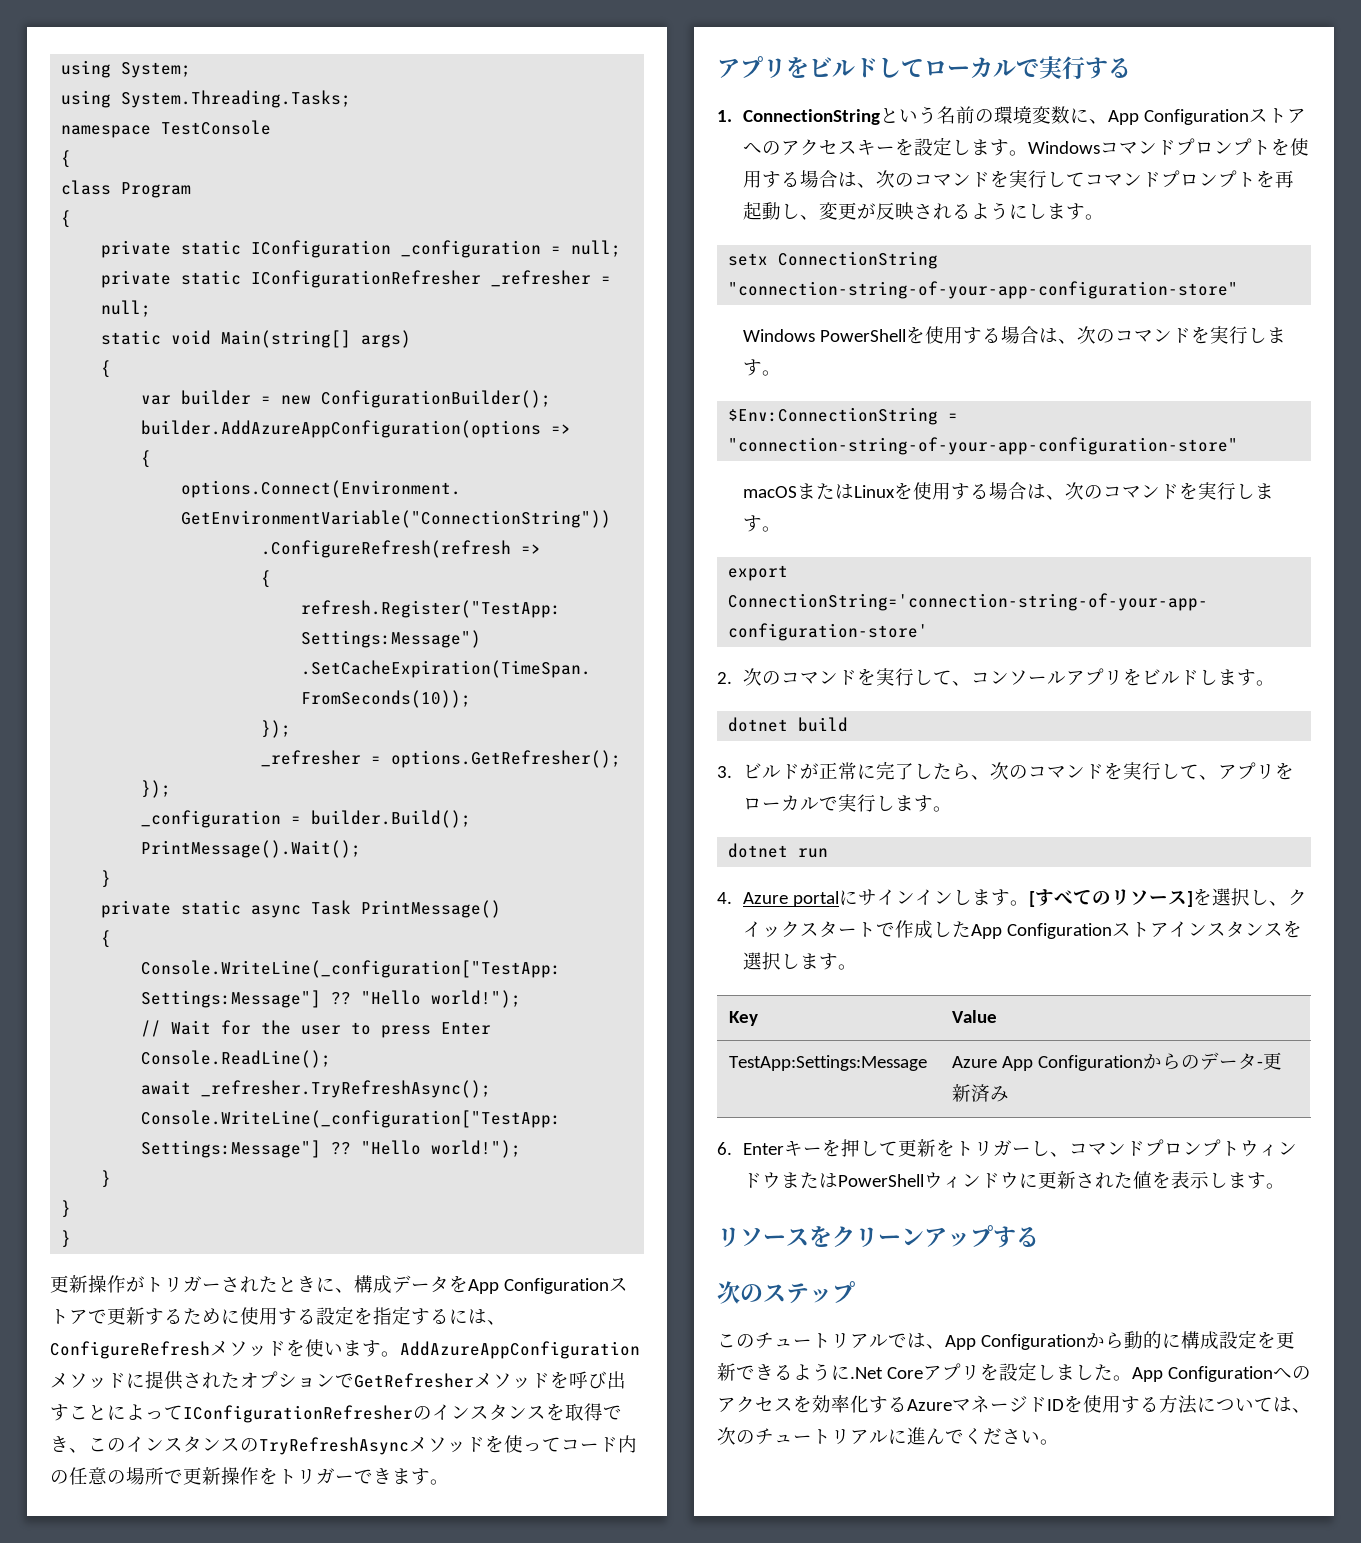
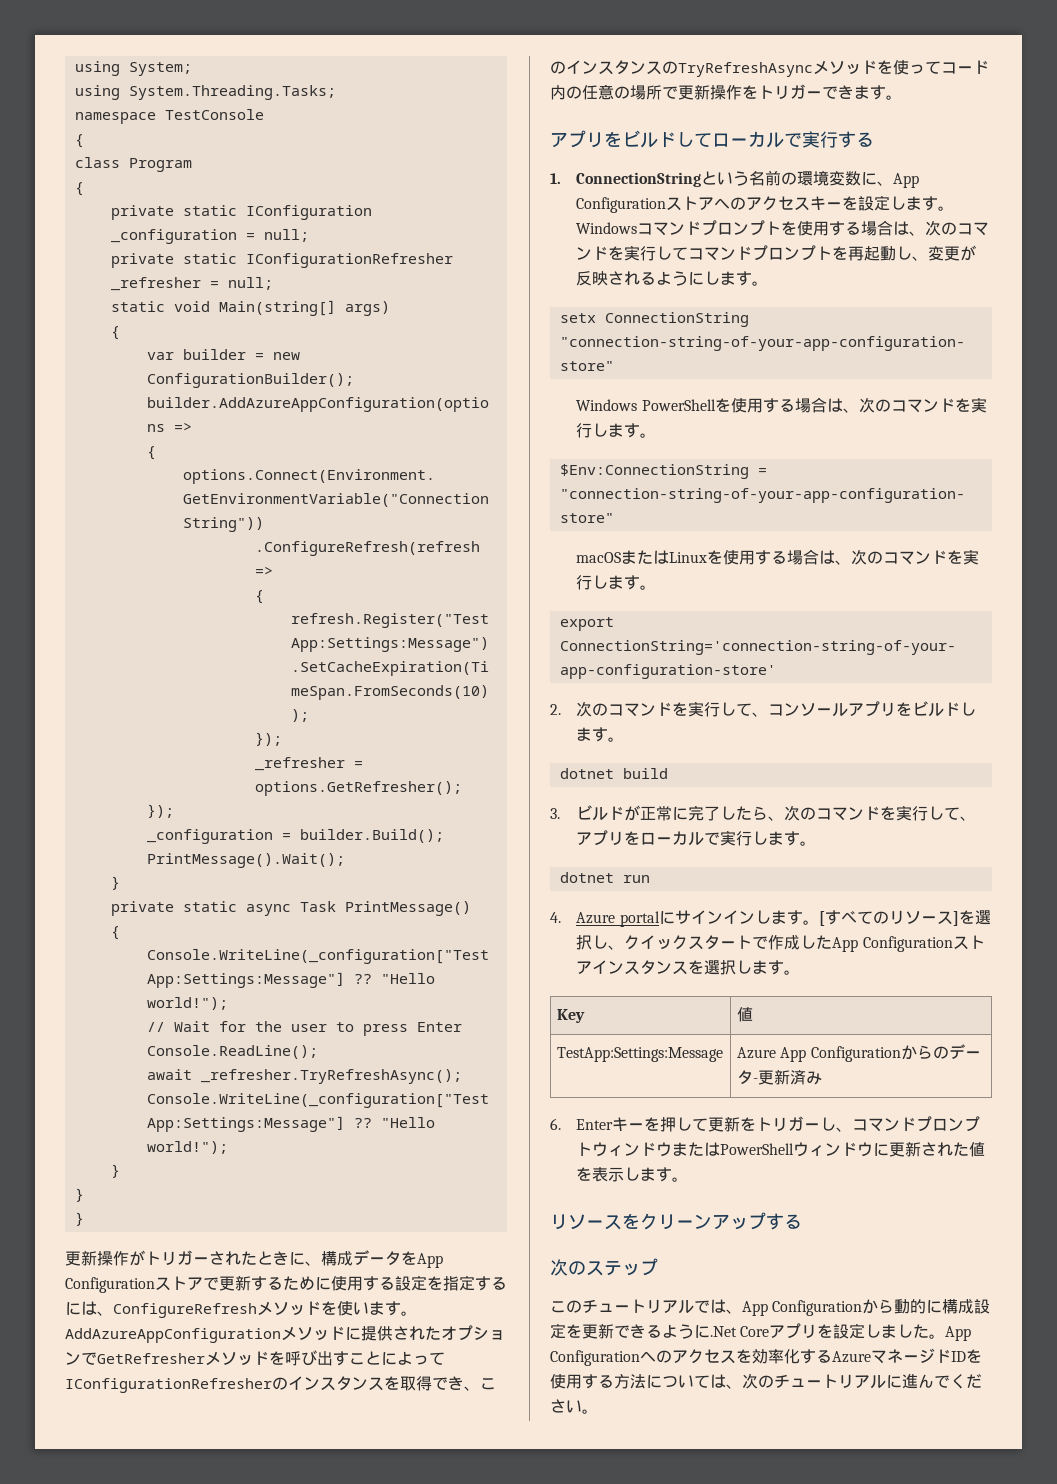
[952,1010,998,1023] Value -> [736,1007,753,1022] 値

